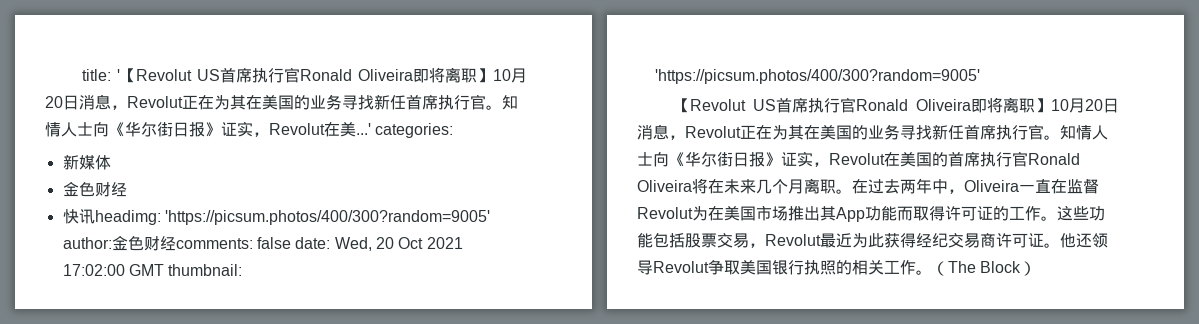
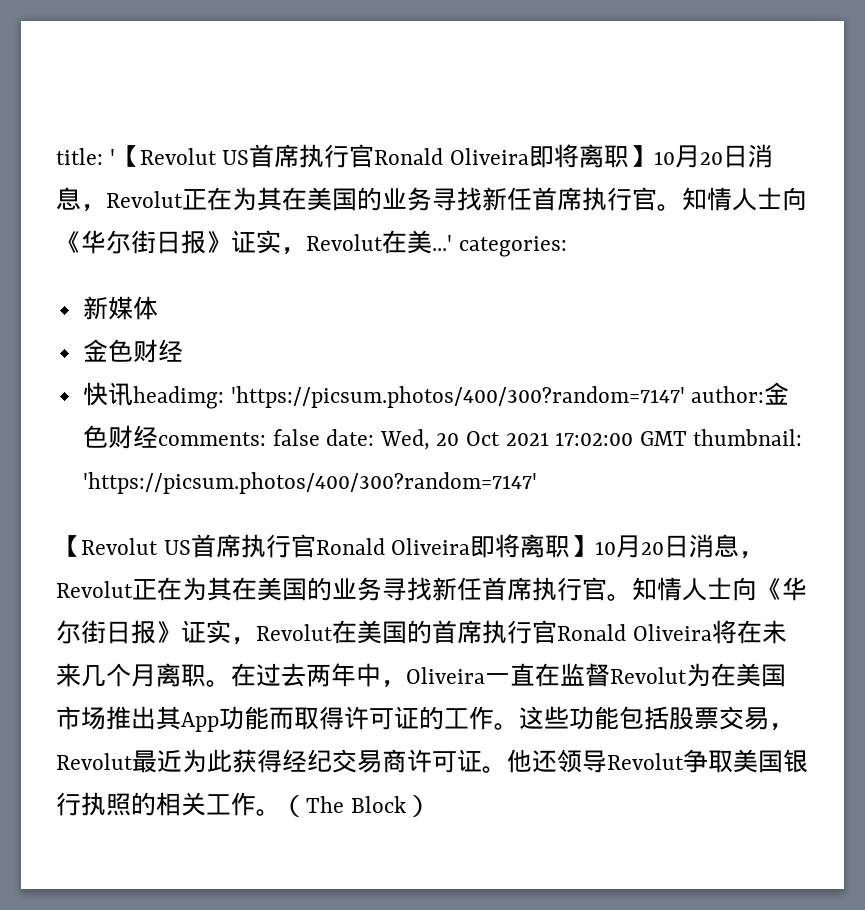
[164,210,490,225] 'https://picsum.photos/400/300?random=9005' -> [230,386,685,408] 'https://picsum.photos/400/300?random=7147'
[654,69,980,84] 'https://picsum.photos/400/300?random=9005' -> [82,472,537,494] 'https://picsum.photos/400/300?random=7147'

